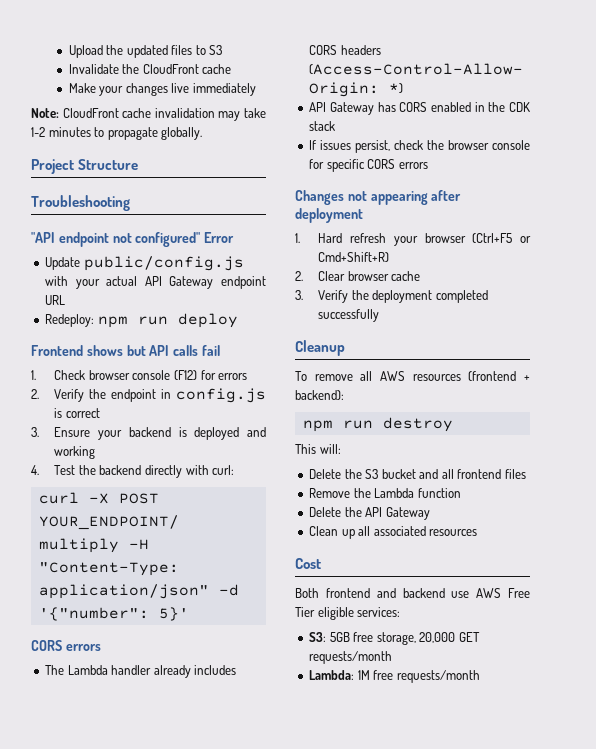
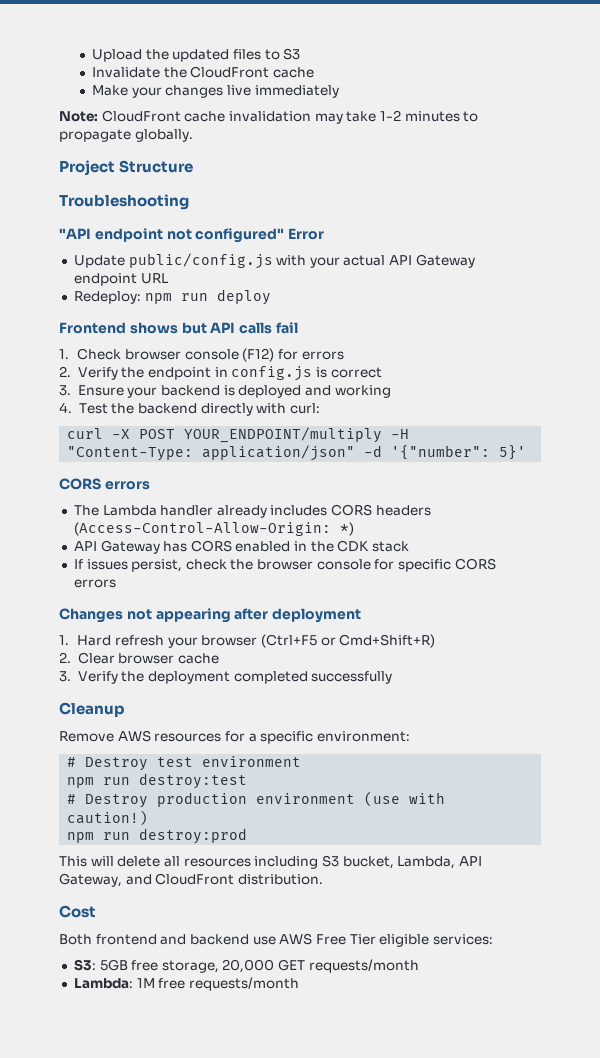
[295,371,530,381] [295,390,344,400] [302,417,453,432] [295,444,341,454] [309,469,526,479] [309,488,461,498] [309,507,430,520] [309,526,478,539] To remove all AWS resources (frontend + backend): // npm run destroy // This will: // Delete the S3 bucket and all frontend files // Remove the Lambda function // Delete the API Gateway // Clean up all associated resources -> [59,730,410,744] [67,756,302,771] [67,773,248,789] [67,791,446,808] [67,810,149,826] [67,828,248,844] [59,855,482,869] [59,873,323,887] Remove AWS resources for a specific environment: // # Destroy test environment // npm run destroy:test // # Destroy production environment (use with caution!) // npm run destroy:prod // This will delete all resources including S3 bucket, Lambda, API Gateway, and CloudFront distribution.

